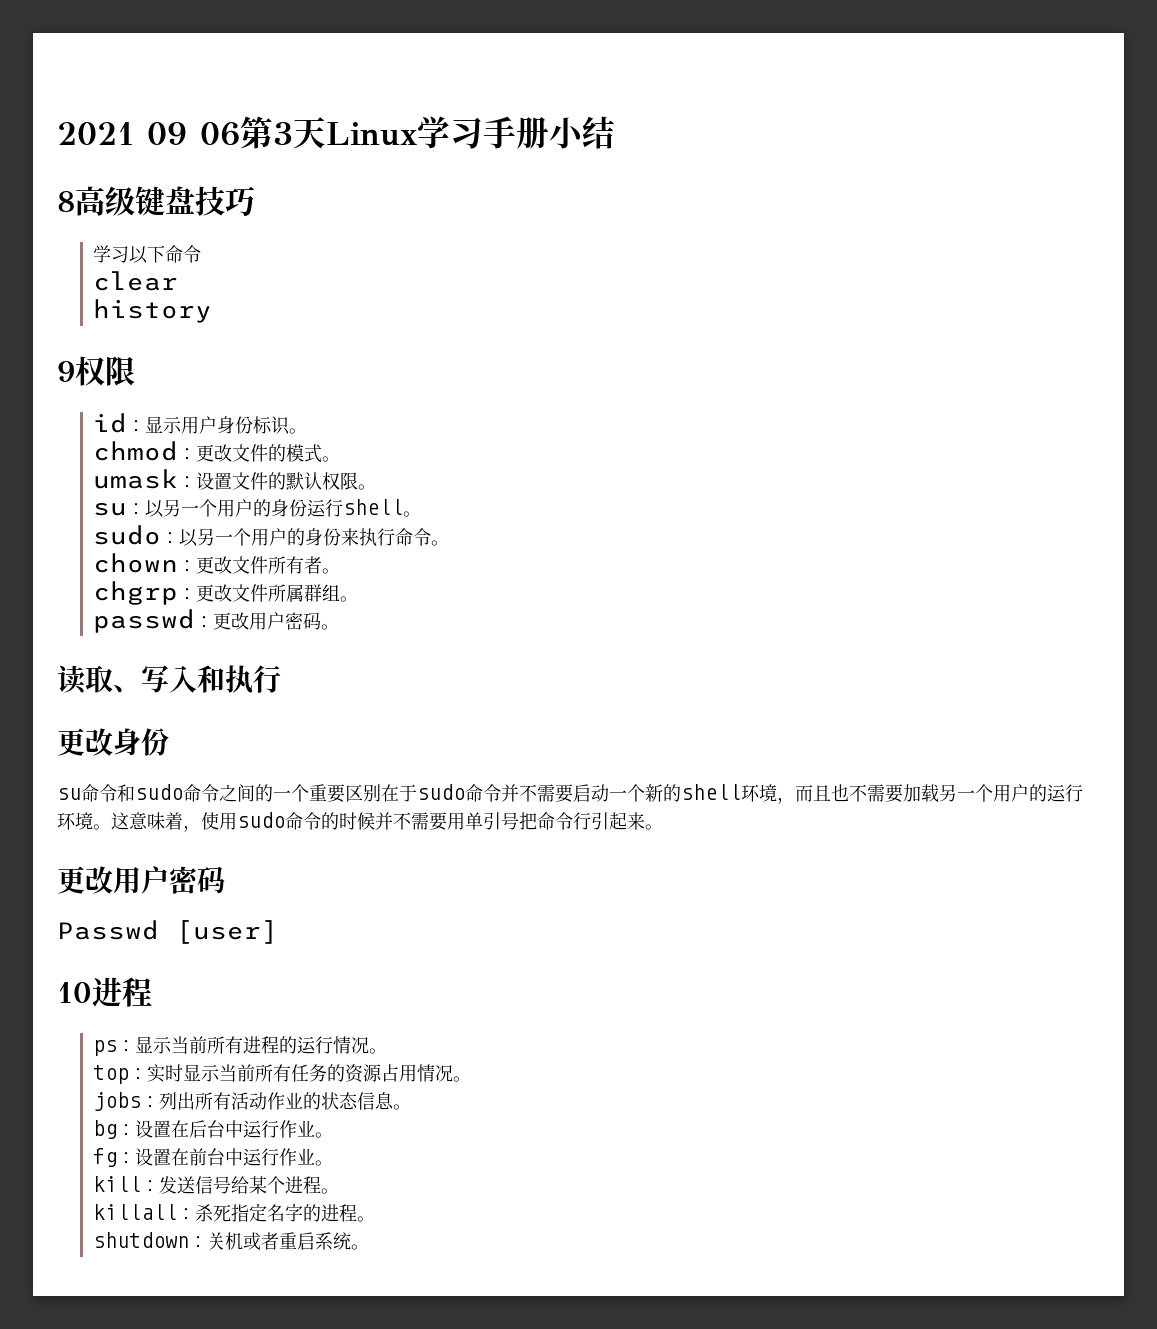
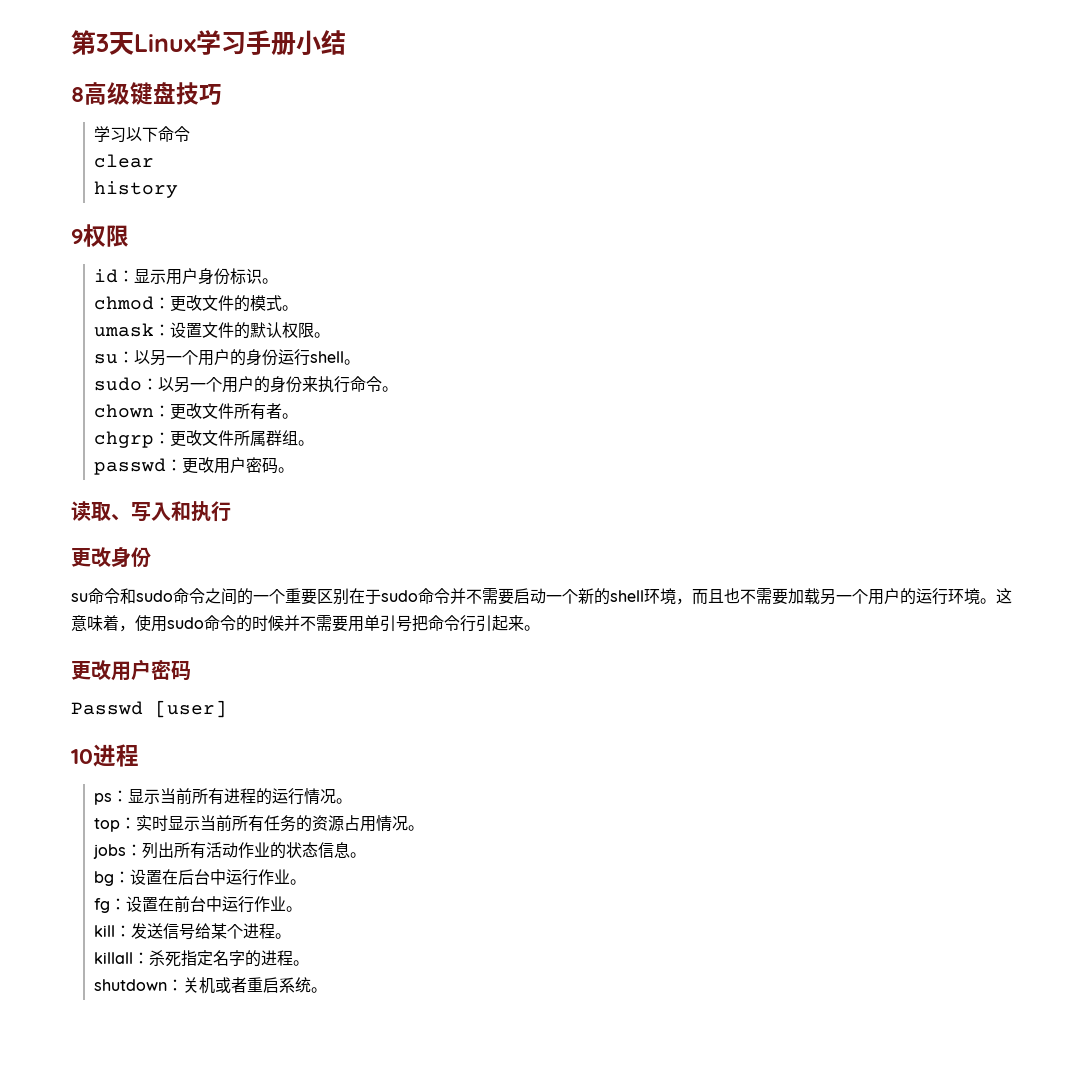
[57,122,240,146] 2021 09 06 -> (71, 42) none

